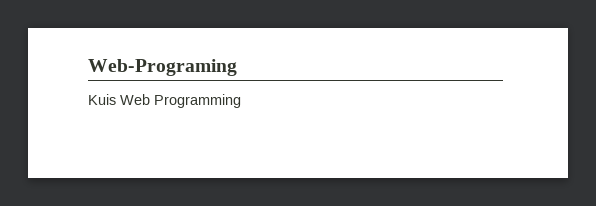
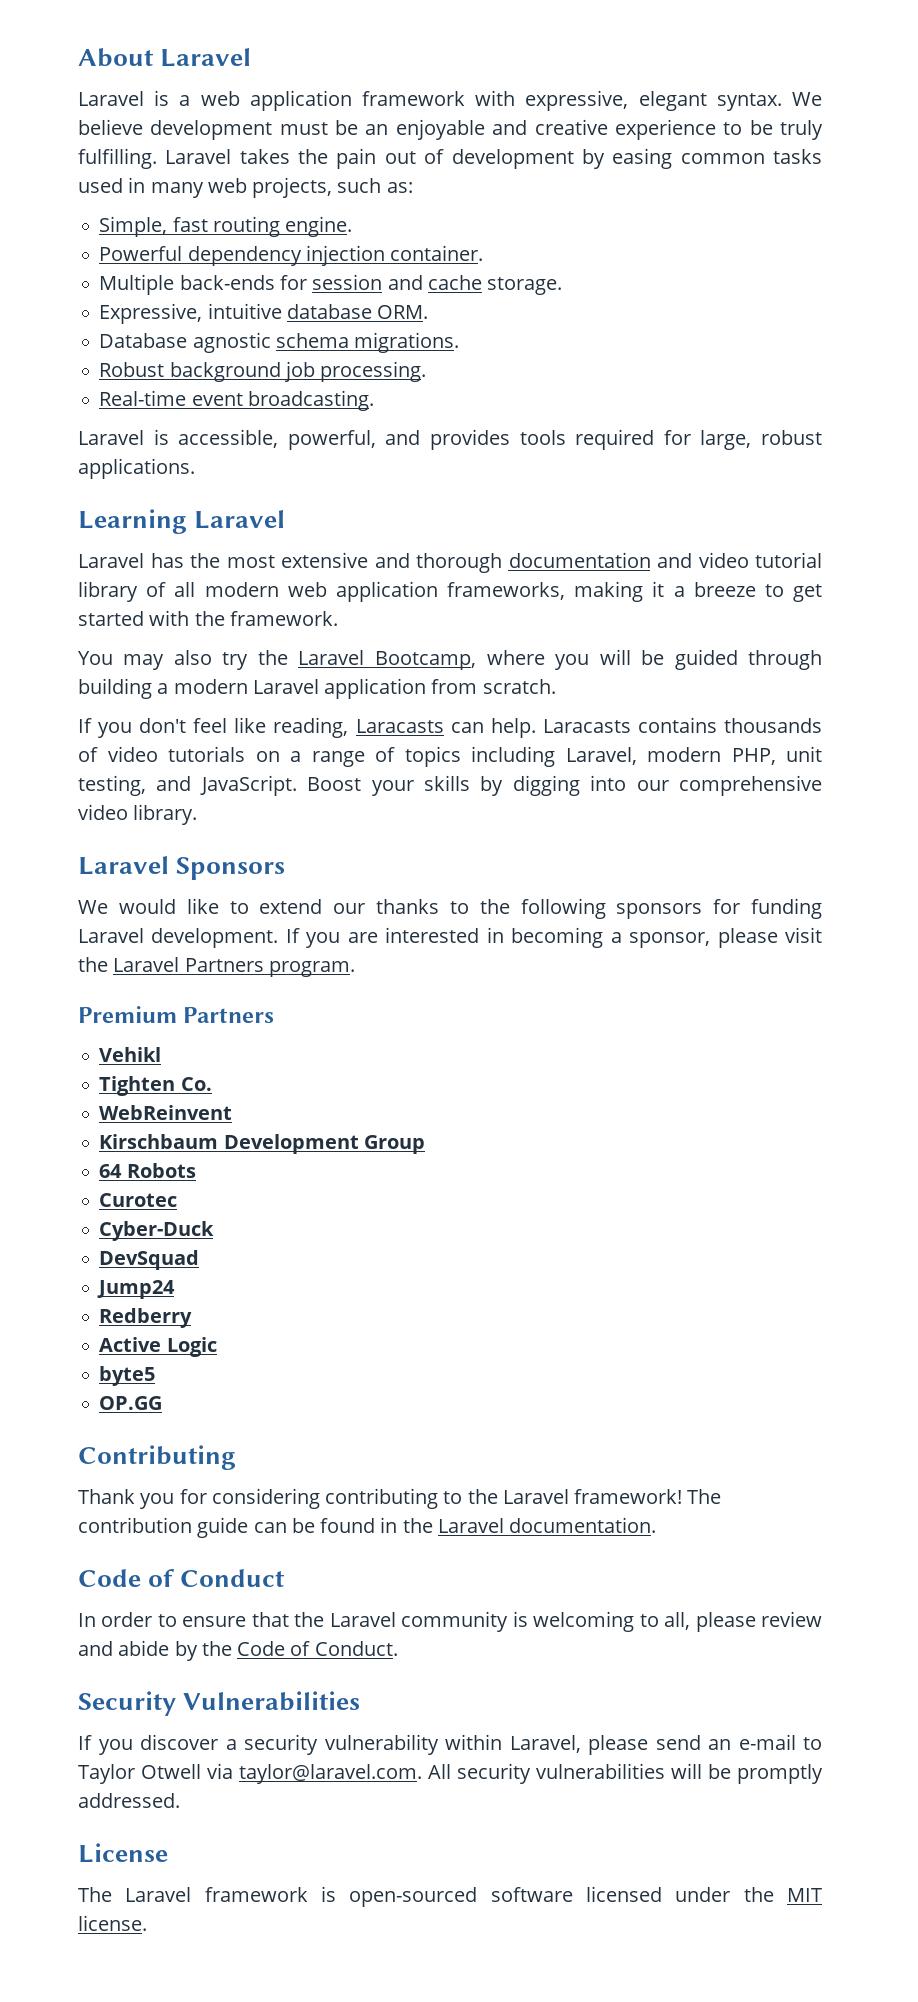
[88,59,237,76] [88,94,241,108] Web-Programing // Kuis Web Programming -> [78,48,252,67] [78,90,823,111] [78,119,824,140] [78,148,823,169] [78,177,413,198] [99,216,353,237] [99,245,484,266] [99,274,563,295] [99,303,429,324] [99,332,460,353] [99,361,427,382] [99,390,374,411] [78,429,823,450] [78,458,195,479] [78,509,286,534] [78,552,822,573] [78,581,822,602] [78,610,338,626] [78,649,822,670] [78,678,556,699] [78,717,823,738] [78,746,822,767] [78,775,822,796] [78,804,198,825] [78,856,286,880] [78,898,822,919] [78,927,823,948] [78,957,355,977] [78,1006,275,1023] [99,1047,162,1062] [99,1076,212,1096] [99,1105,233,1120] [99,1134,425,1154] [99,1163,196,1178] [99,1193,178,1207] [99,1221,215,1241] [99,1250,200,1270] [97,1280,176,1299] [99,1308,193,1328] [99,1337,217,1357] [99,1366,156,1386] [99,1396,163,1410] [78,1445,236,1470] [78,1488,722,1509] [78,1517,657,1538] [78,1569,286,1587] [78,1611,822,1632] [78,1640,398,1661] [78,1691,361,1716] [78,1734,822,1755] [78,1763,823,1784] [78,1793,180,1808] [78,1843,168,1863] [78,1886,823,1907] [78,1915,147,1931] About Laravel // Laravel is a web application framework with expressive, elegant syntax. We believe development must be an enjoyable and creative experience to be truly fulfilling. Laravel takes the pain out of development by easing common tasks used in many web projects, such as: // Simple, fast routing engine. // Powerful dependency injection container. // Multiple back-ends for session and cache storage. // Expressive, intuitive database ORM. // Database agnostic schema migrations. // Robust background job processing. // Real-time event broadcasting. // Laravel is accessible, powerful, and provides tools required for large, robust applications. // Learning Laravel // Laravel has the most extensive and thorough documentation and video tutorial library of all modern web application frameworks, making it a breeze to get started with the framework. // You may also try the Laravel Bootcamp, where you will be guided through building a modern Laravel application from scratch. // If you don't feel like reading, Laracasts can help. Laracasts contains thousands of video tutorials on a range of topics including Laravel, modern PHP, unit testing, and JavaScript. Boost your skills by digging into our comprehensive video library. // Laravel Sponsors // We would like to extend our thanks to the following sponsors for funding Laravel development. If you are interested in becoming a sponsor, please visit the Laravel Partners program. // Premium Partners // Vehikl // Tighten Co. // WebReinvent // Kirschbaum Development Group // 64 Robots // Curotec // Cyber-Duck // DevSquad // Jump24 // Redberry // Active Logic // byte5 // OP.GG // Contributing // Thank you for considering contributing to the Laravel framework! The contribution guide can be found in the Laravel documentation. // Code of Conduct // In order to ensure that the Laravel community is welcoming to all, please review and abide by the Code of Conduct. // Security Vulnerabilities // If you discover a security vulnerability within Laravel, please send an e-mail to Taylor Otwell via taylor@laravel.com. All security vulnerabilities will be promptly addressed. // License // The Laravel framework is open-sourced software licensed under the MIT license.

